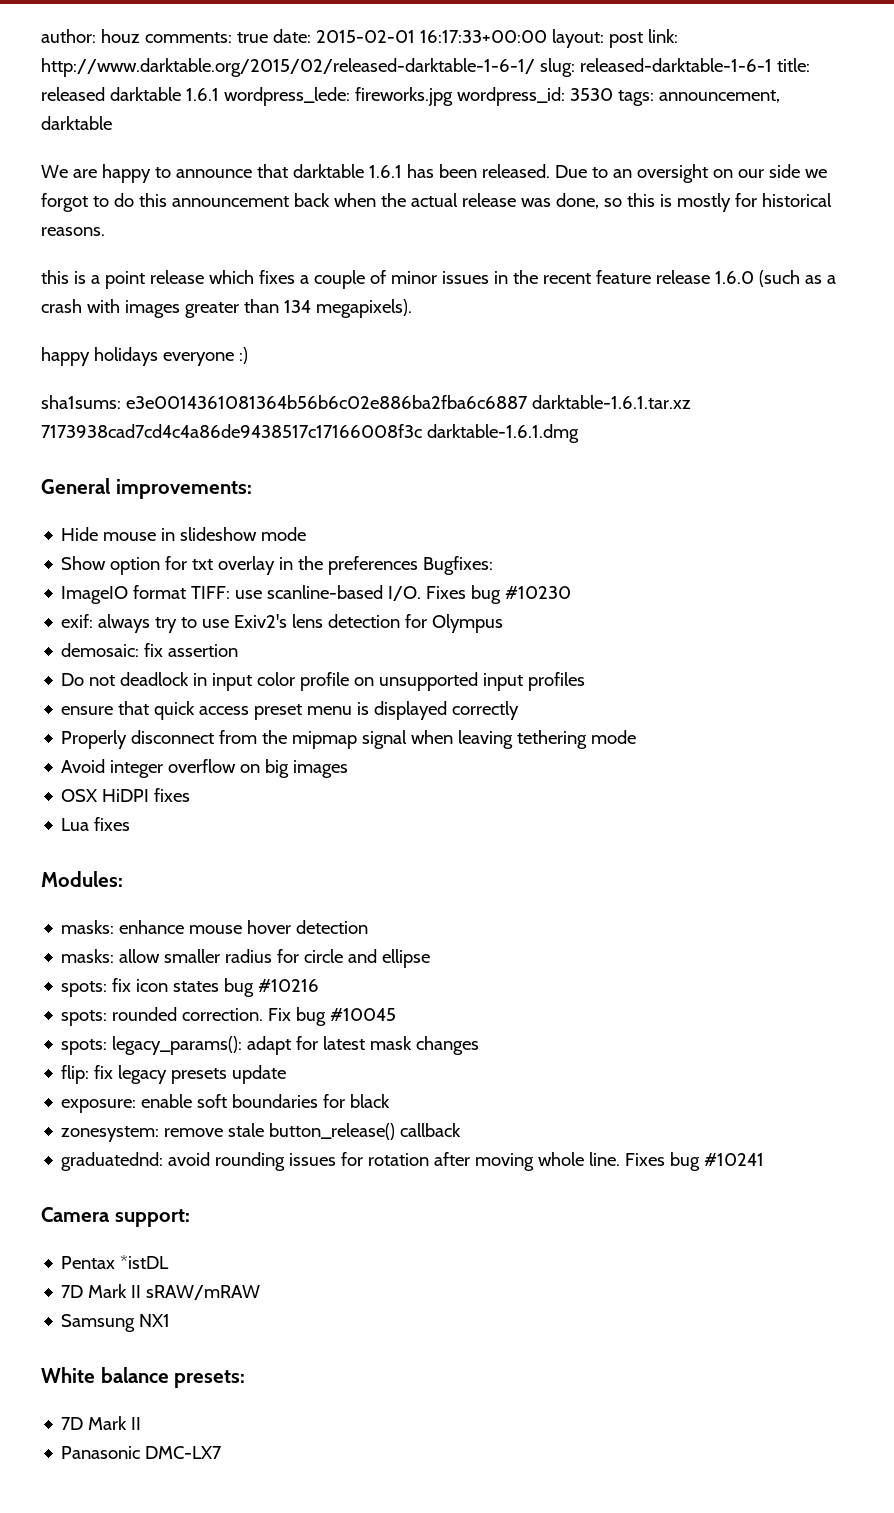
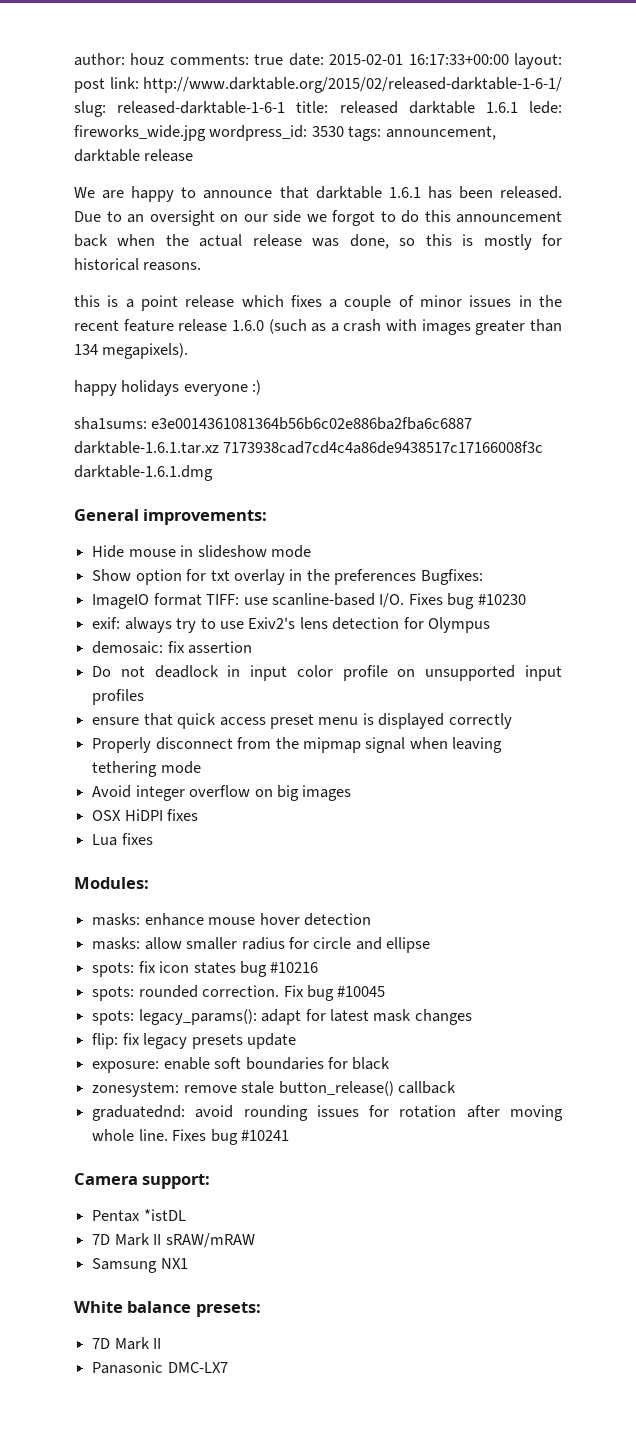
[223,87,453,106] wordpress_lede: fireworks.jpg -> [529,101,562,114] [74,125,206,141] lede: fireworks_wide.jpg
(112, 123) none -> [144,149,194,162] release

